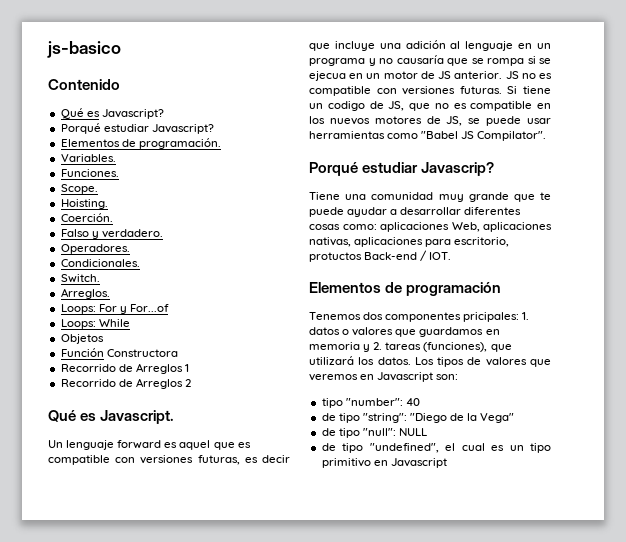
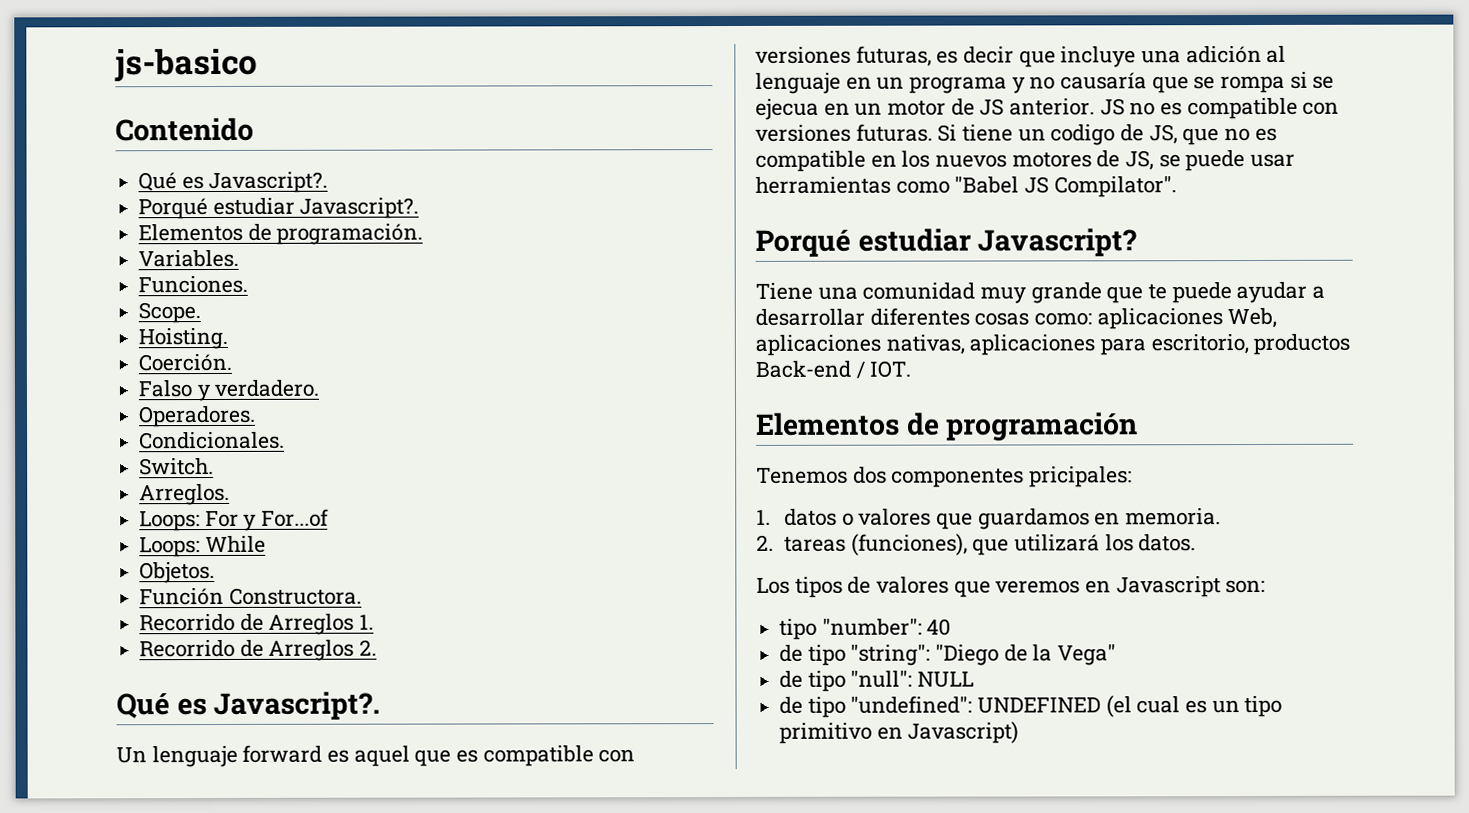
[101,109,164,119] [60,123,214,134] Javascript? // Porqué estudiar Javascript? -> [208,171,329,194] [138,197,420,220] Javascript?. // Porqué estudiar Javascript?.
[60,334,104,344] Objetos -> [139,561,216,584] Objetos.
[106,349,178,357] [60,363,189,374] [60,378,191,389] [48,410,175,424] Constructora // Recorrido de Arreglos 1 // Recorrido de Arreglos 2 // Qué es Javascript. -> [228,587,362,605] [139,613,375,635] [139,639,378,661] [116,691,381,721] Constructora. // Recorrido de Arreglos 1. // Recorrido de Arreglos 2. // Qué es Javascript?.
[421,162,495,176] Javascrip? -> [977,228,1138,257] Javascript?
[309,252,362,262] protuctos -> [1253,333,1351,356] productos
(520, 317) none -> (1133, 477) //
[309,342,371,352] memoria y -> [1125,508,1222,526] memoria. //
(411, 361) none -> (1197, 543) //
[369,443,456,453] "undefined", el -> [850,695,1132,718] "undefined": UNDEFINED (el
[390,458,447,468] Javascript -> [907,721,1020,744] Javascript)

